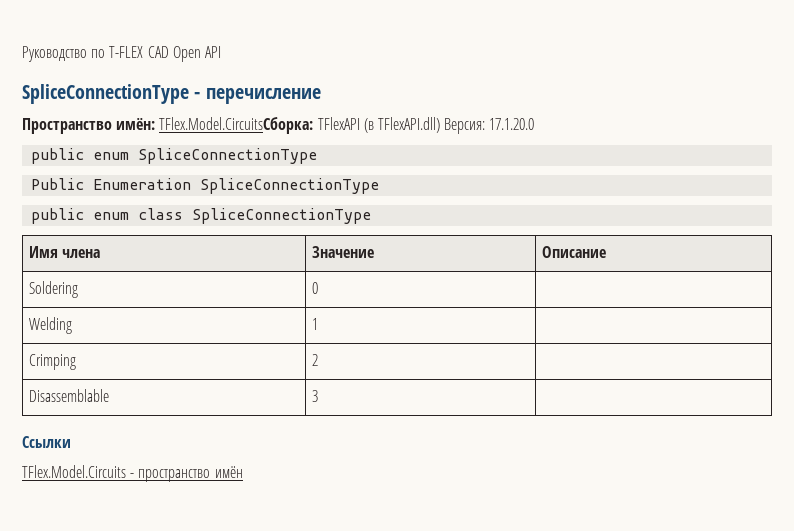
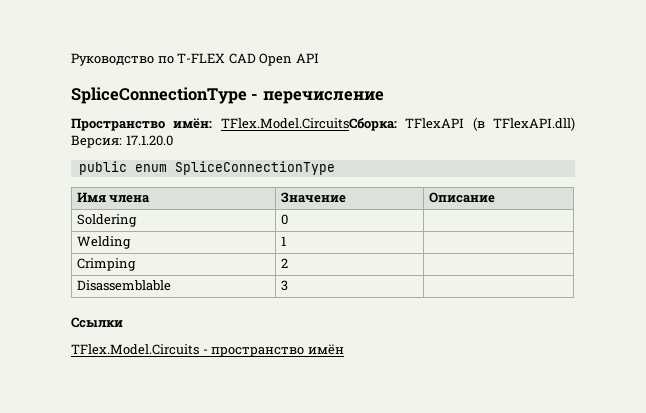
[31,178,380,194] [31,208,372,224] // Public Enumeration SpliceConnectionType // public enum class SpliceConnectionType -> (335, 168) none

